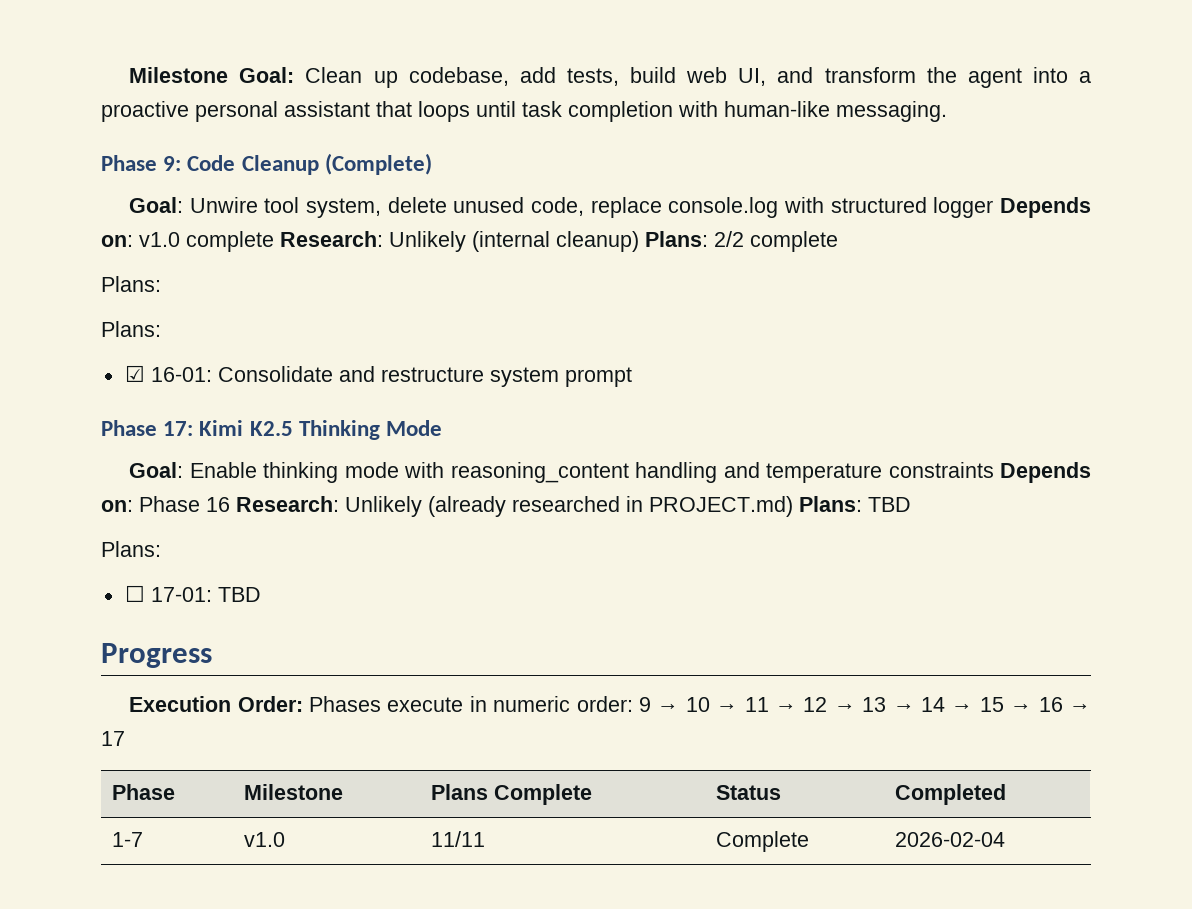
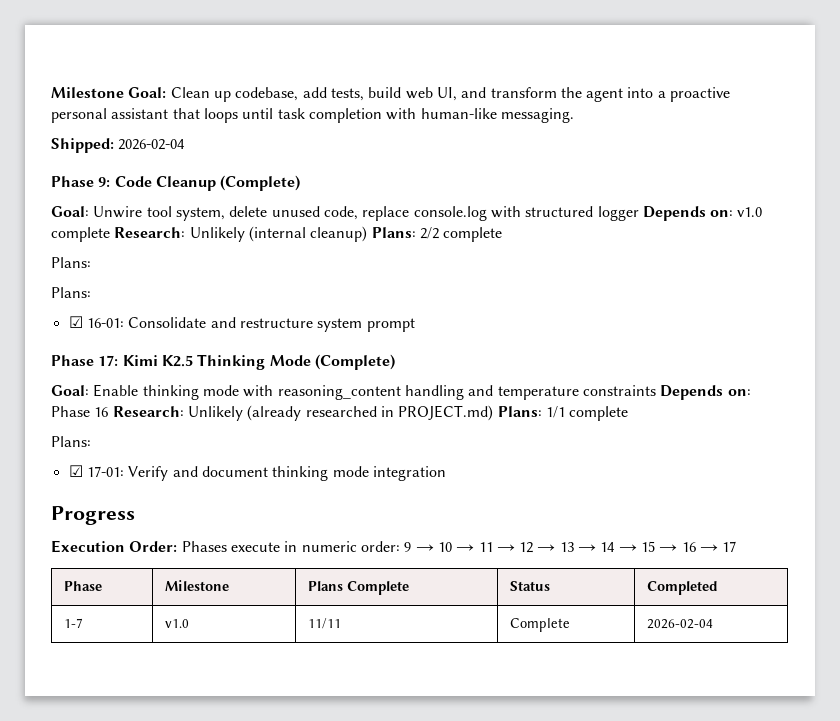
(947, 111) none -> [51,138,186,153] // Shipped: 2026-02-04
(443, 428) none -> [314,354,395,370] (Complete)
[868,497,911,512] [101,541,161,557] [124,585,261,602] TBD // Plans: // ☐ 17-01: TBD -> [545,406,629,421] [51,436,91,447] [68,465,446,481] 1/1 complete // Plans: // ☑ 17-01: Verify and document thinking mode integration

